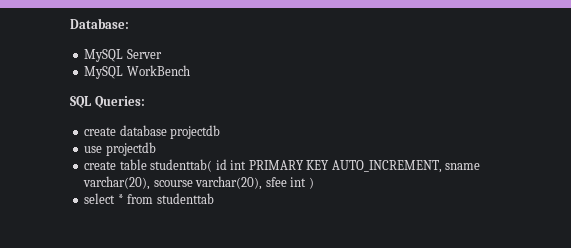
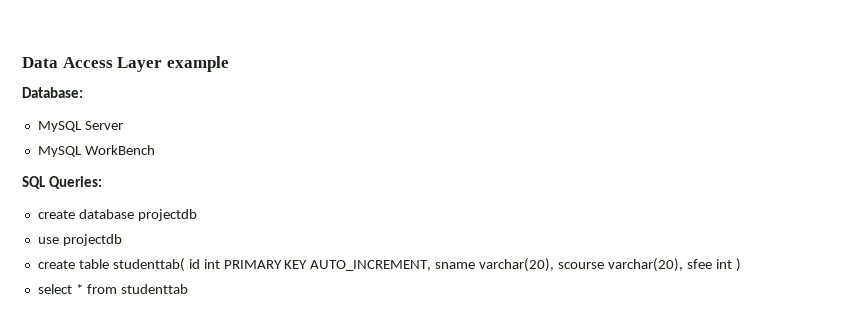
(70, 23) none -> [22,56,229,72] Data Access Layer example //

